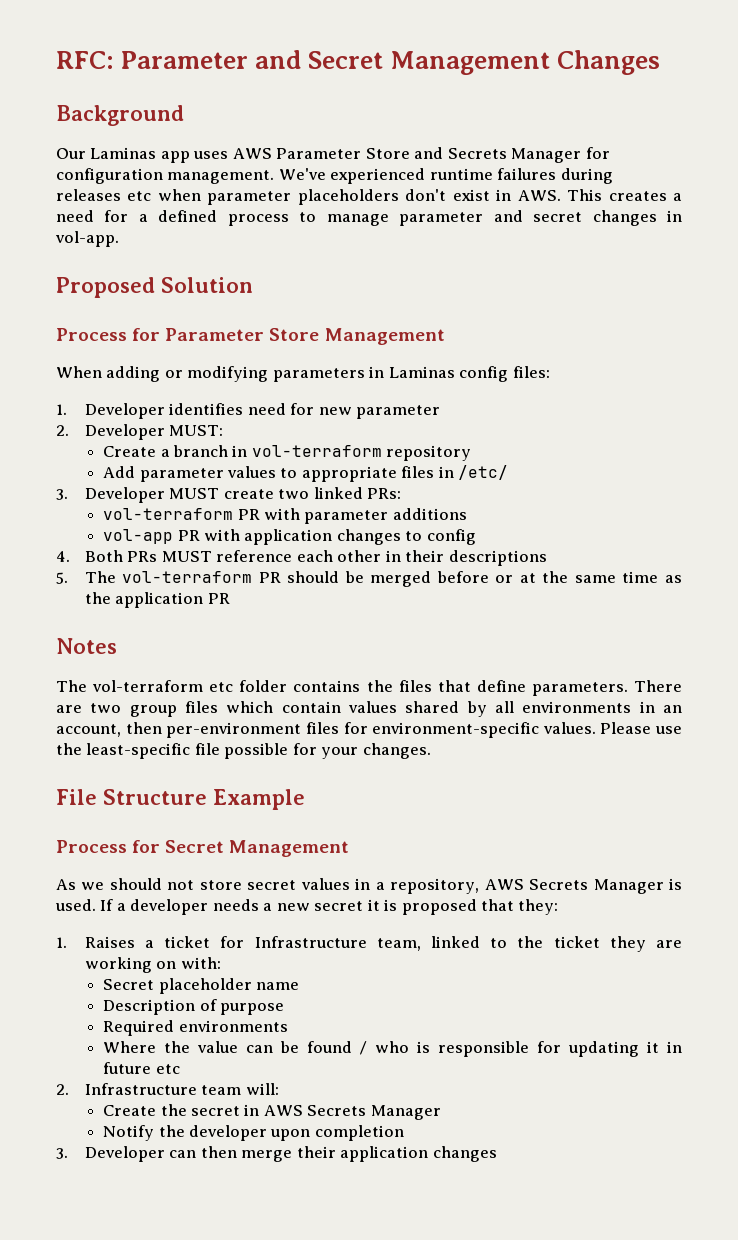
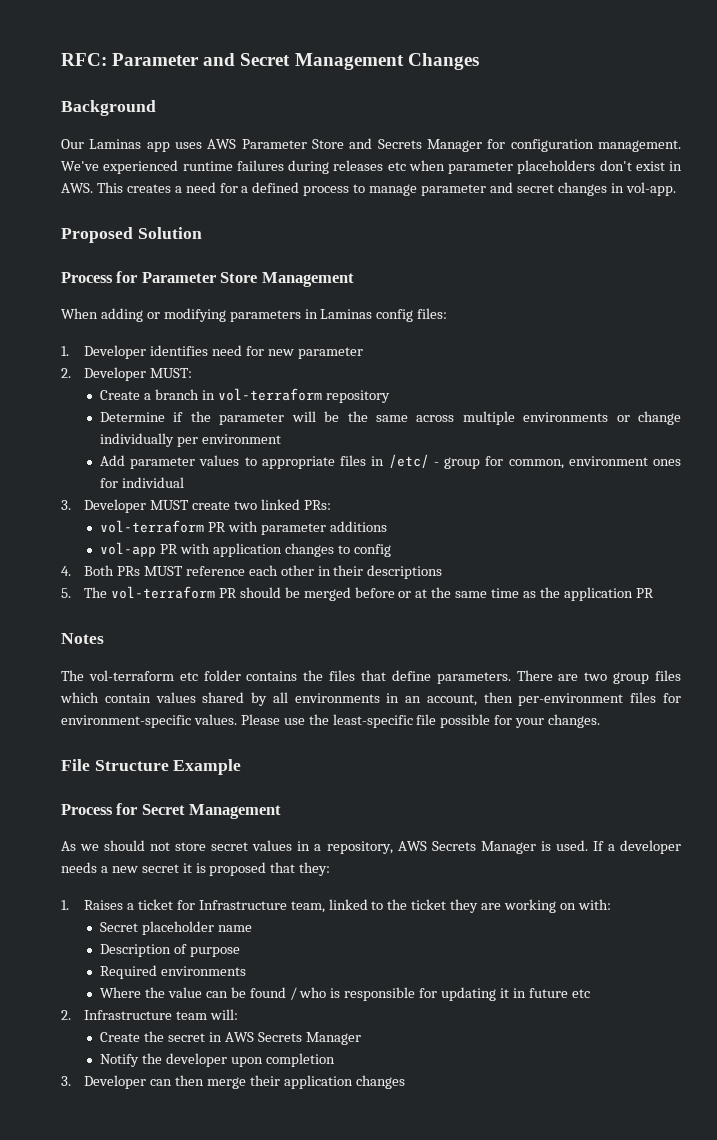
(472, 453) none -> [100,411,681,425] [100,433,281,447] // Determine if the parameter will be the same across multiple environments or change individually per environment
(509, 472) none -> [433,456,681,469] [100,477,184,488] - group for common, environment ones for individual

